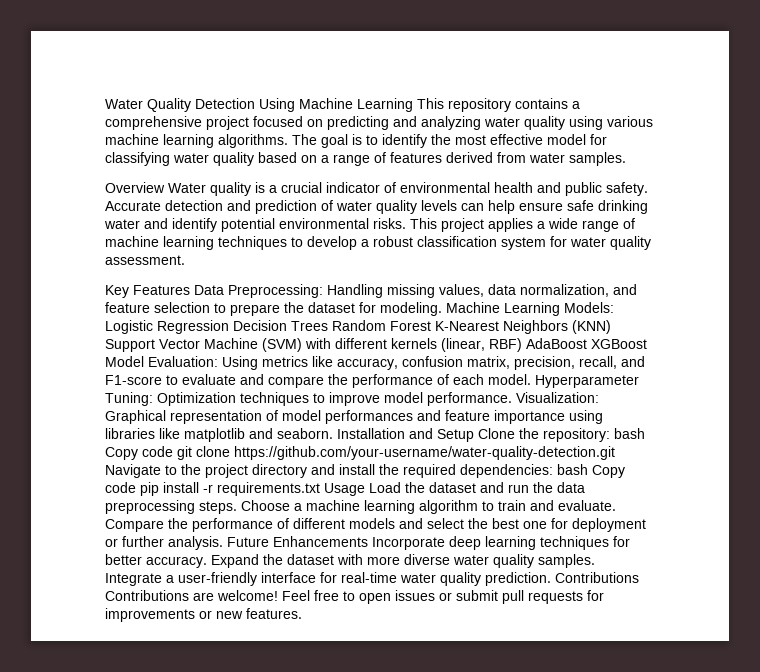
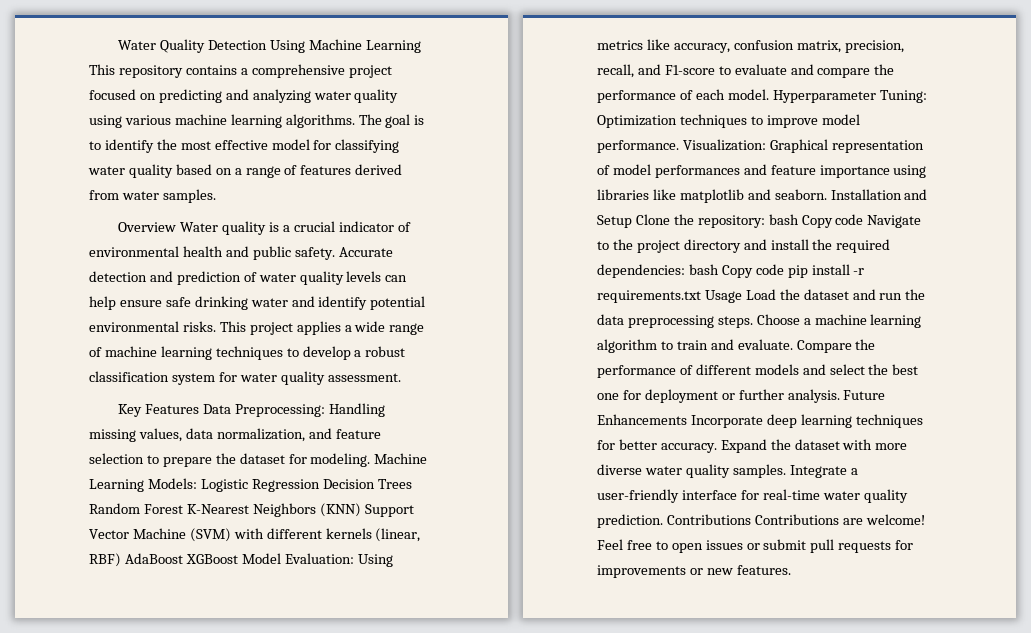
[177,446,615,460] git clone https://github.com/your-username/water-quality-detection.git -> (864, 219) none

